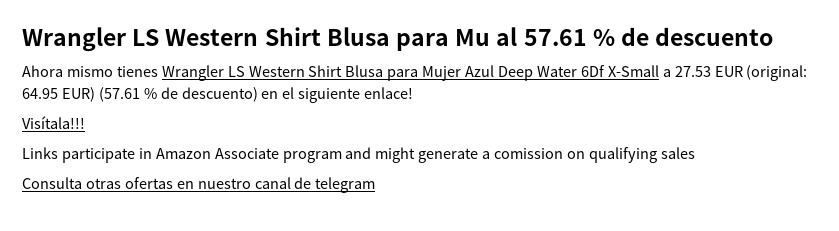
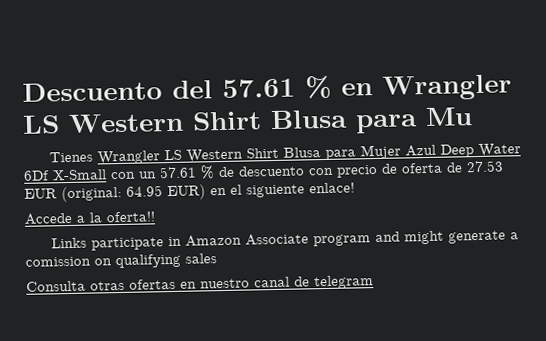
(22, 39) none -> [22,75,373,102] Descuento del 57.61 % en
[496,27,774,46] [22,65,158,77] al 57.61 % de descuento // Ahora mismo tienes -> [48,151,93,163] // Tienes
[662,69,671,77] a -> [111,162,463,180] con un 57.61 % de descuento con precio de oferta de
[98,87,258,102] (57.61 % de descuento) -> (206, 192) none
[22,116,85,129] Visítala!!! -> [24,211,155,225] Accede a la oferta!!

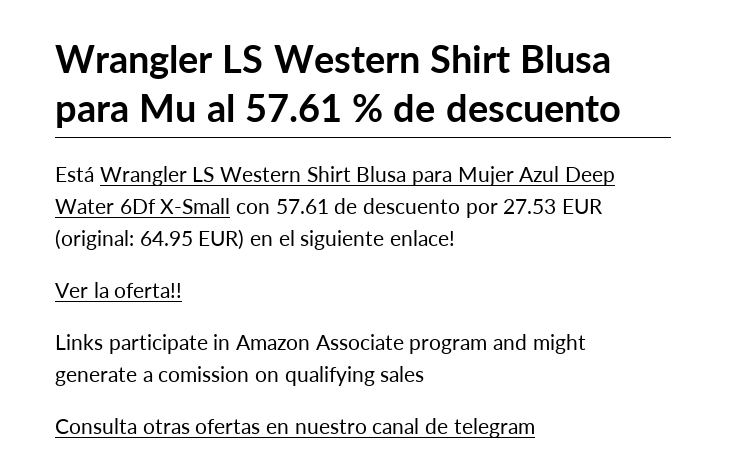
[22,75,373,102] Descuento del 57.61 % en -> (55, 62) none
[48,151,93,163] // Tienes -> [206,94,621,122] [55,167,94,182] al 57.61 % de descuento // Está
[138,162,463,180] un 57.61 % de descuento con precio de oferta de -> [275,198,498,218] 57.61 de descuento por
[24,212,85,225] Accede a -> [55,283,88,298] Ver

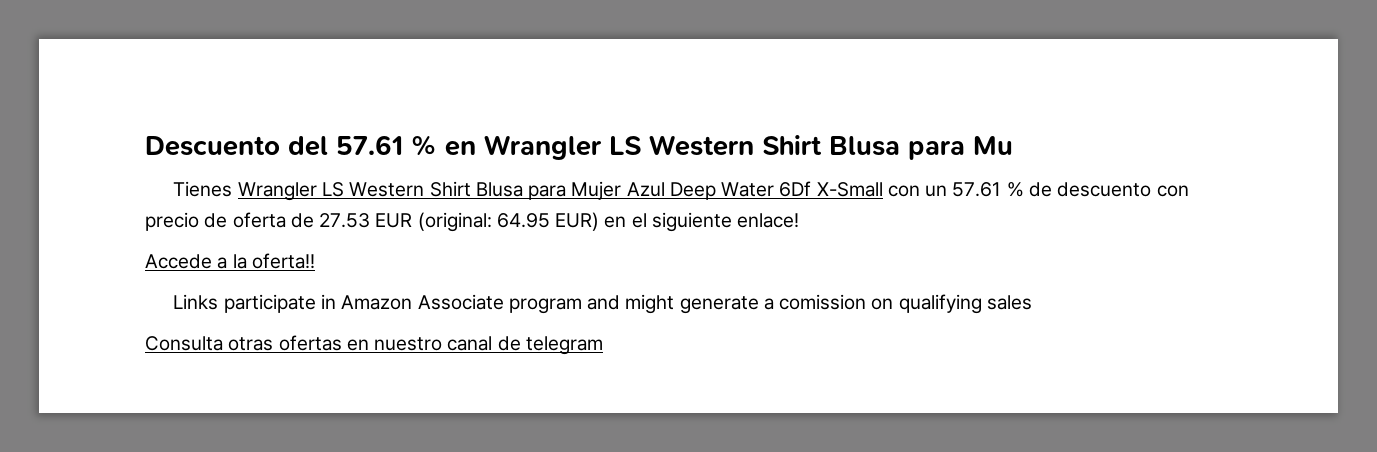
(55, 62) none -> [145,135,476,156] Descuento del 57.61 % en
[206,94,621,122] [55,167,94,182] al 57.61 % de descuento // Está -> [173,181,233,197] // Tienes
[275,198,498,218] 57.61 de descuento por -> [925,182,1189,197] [145,212,314,231] un 57.61 % de descuento con precio de oferta de
[55,283,88,298] Ver -> [145,254,228,269] Accede a

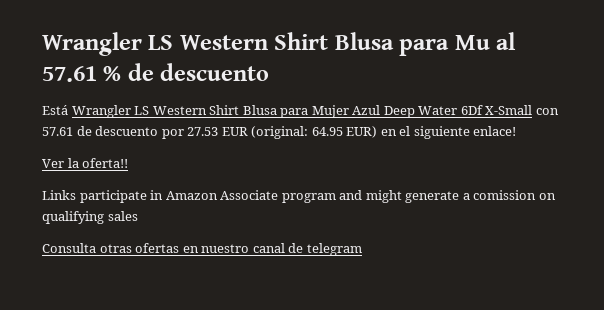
[145,135,476,156] Descuento del 57.61 % en -> (42, 44) none
[173,181,233,197] // Tienes -> [496,32,517,50] [42,63,270,82] [42,105,68,115] al 57.61 % de descuento // Está
[925,182,1189,197] [145,212,314,231] un 57.61 % de descuento con precio de oferta de -> [42,126,184,139] 57.61 de descuento por
[145,254,228,269] Accede a -> [42,159,64,168] Ver

